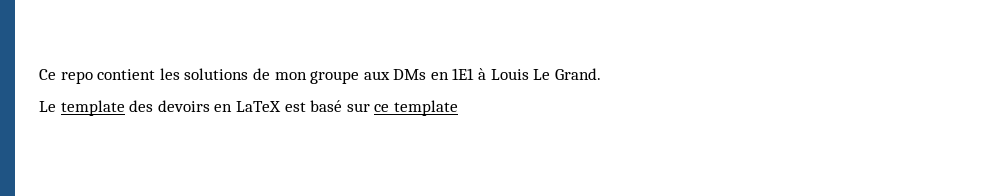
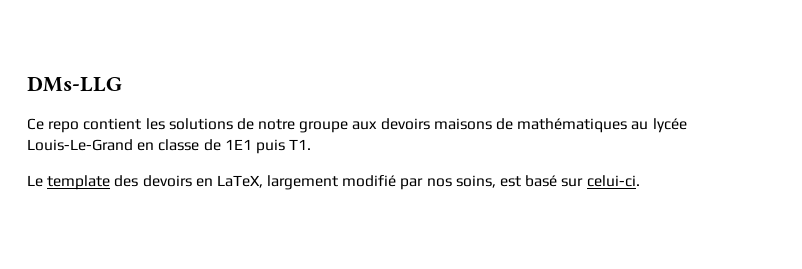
(39, 74) none -> [27,76,122,92] DMs-LLG //
[274,72,307,80] mon -> [258,119,296,130] notre
[393,68,601,80] DMs en 1E1 à Louis Le Grand. -> [380,118,687,133] [27,139,312,154] devoirs maisons de mathématiques au lycée Louis-Le-Grand en classe de 1E1 puis T1.
[235,101,281,112] LaTeX -> [216,175,496,190] LaTeX, largement modifié par nos soins,
[374,100,458,116] ce template -> [586,175,640,187] celui-ci.

